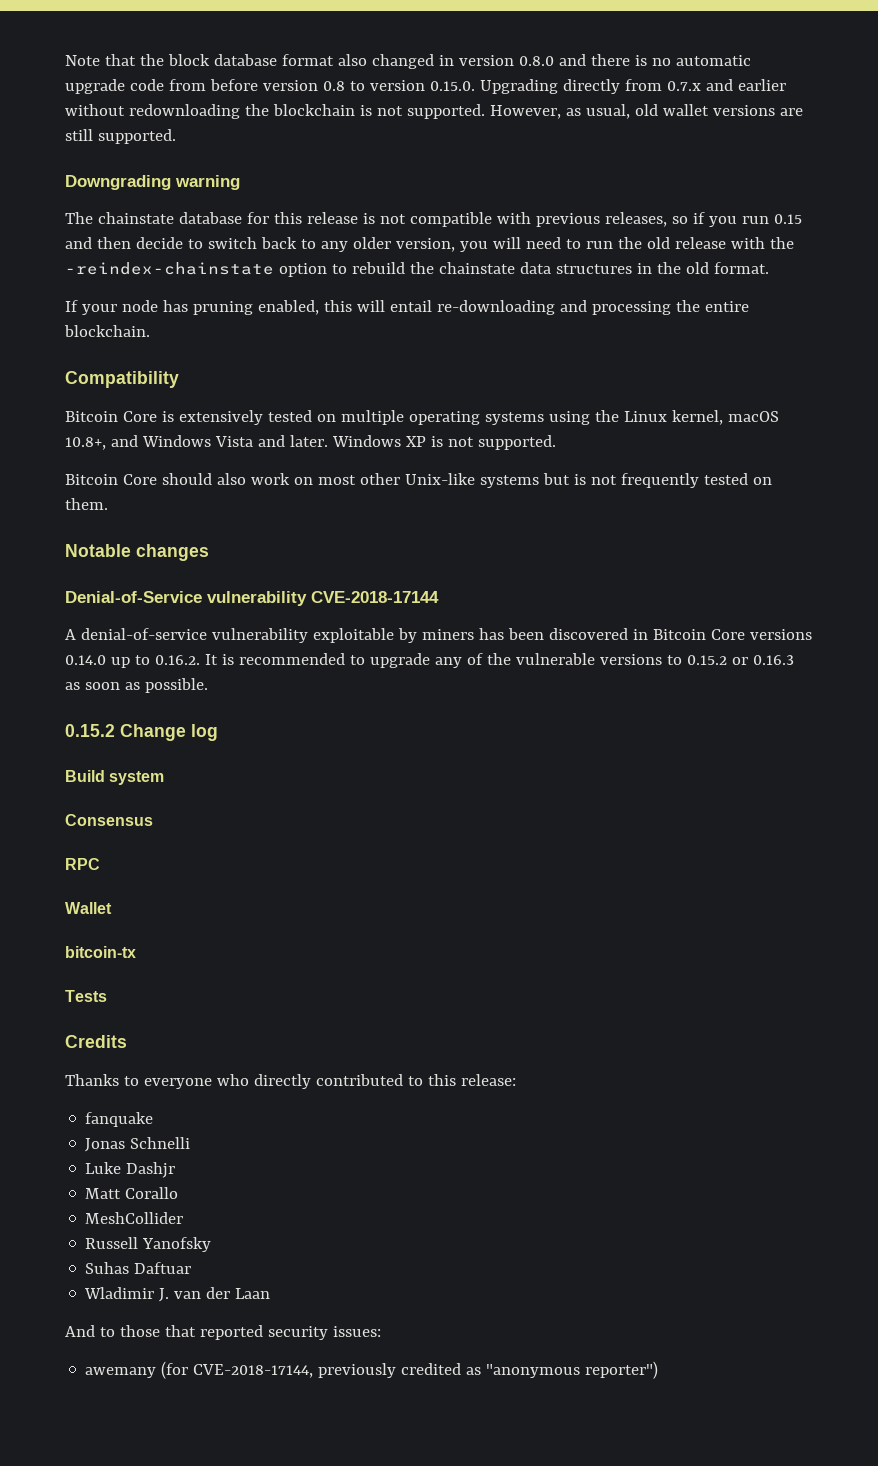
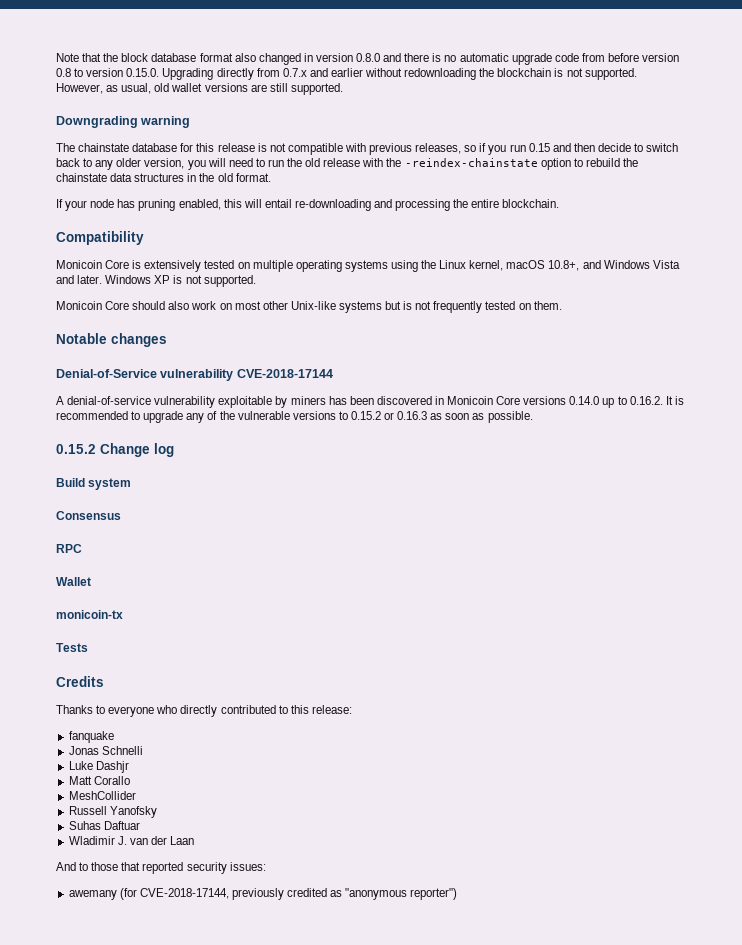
[65,411,118,422] Bitcoin -> [56,260,102,269] Monicoin
[65,474,118,485] Bitcoin -> [56,301,102,310] Monicoin
[652,629,706,640] Bitcoin -> [447,396,494,405] Monicoin
[65,946,136,958] bitcoin-tx -> [56,610,123,619] monicoin-tx

